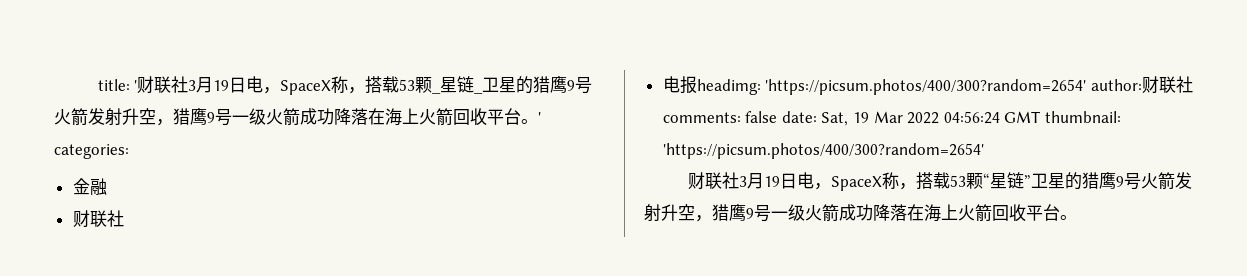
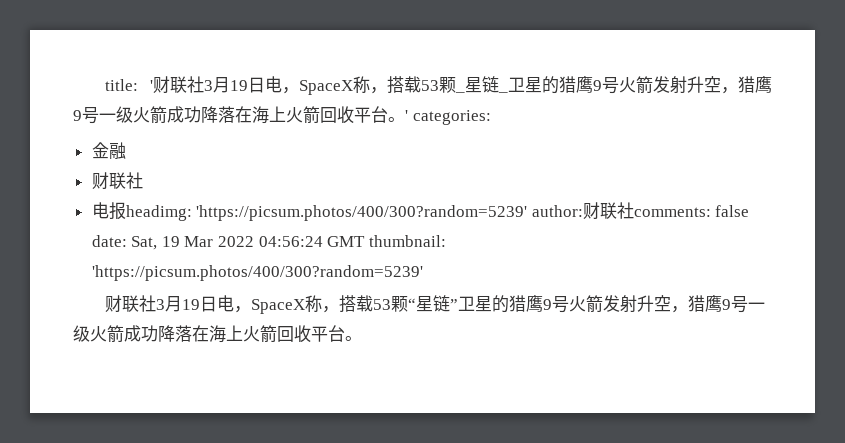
[765,79,1087,95] 'https://picsum.photos/400/300?random=2654' -> [196,205,528,221] 'https://picsum.photos/400/300?random=5239'
[662,143,984,159] 'https://picsum.photos/400/300?random=2654' -> [91,265,423,281] 'https://picsum.photos/400/300?random=5239'

